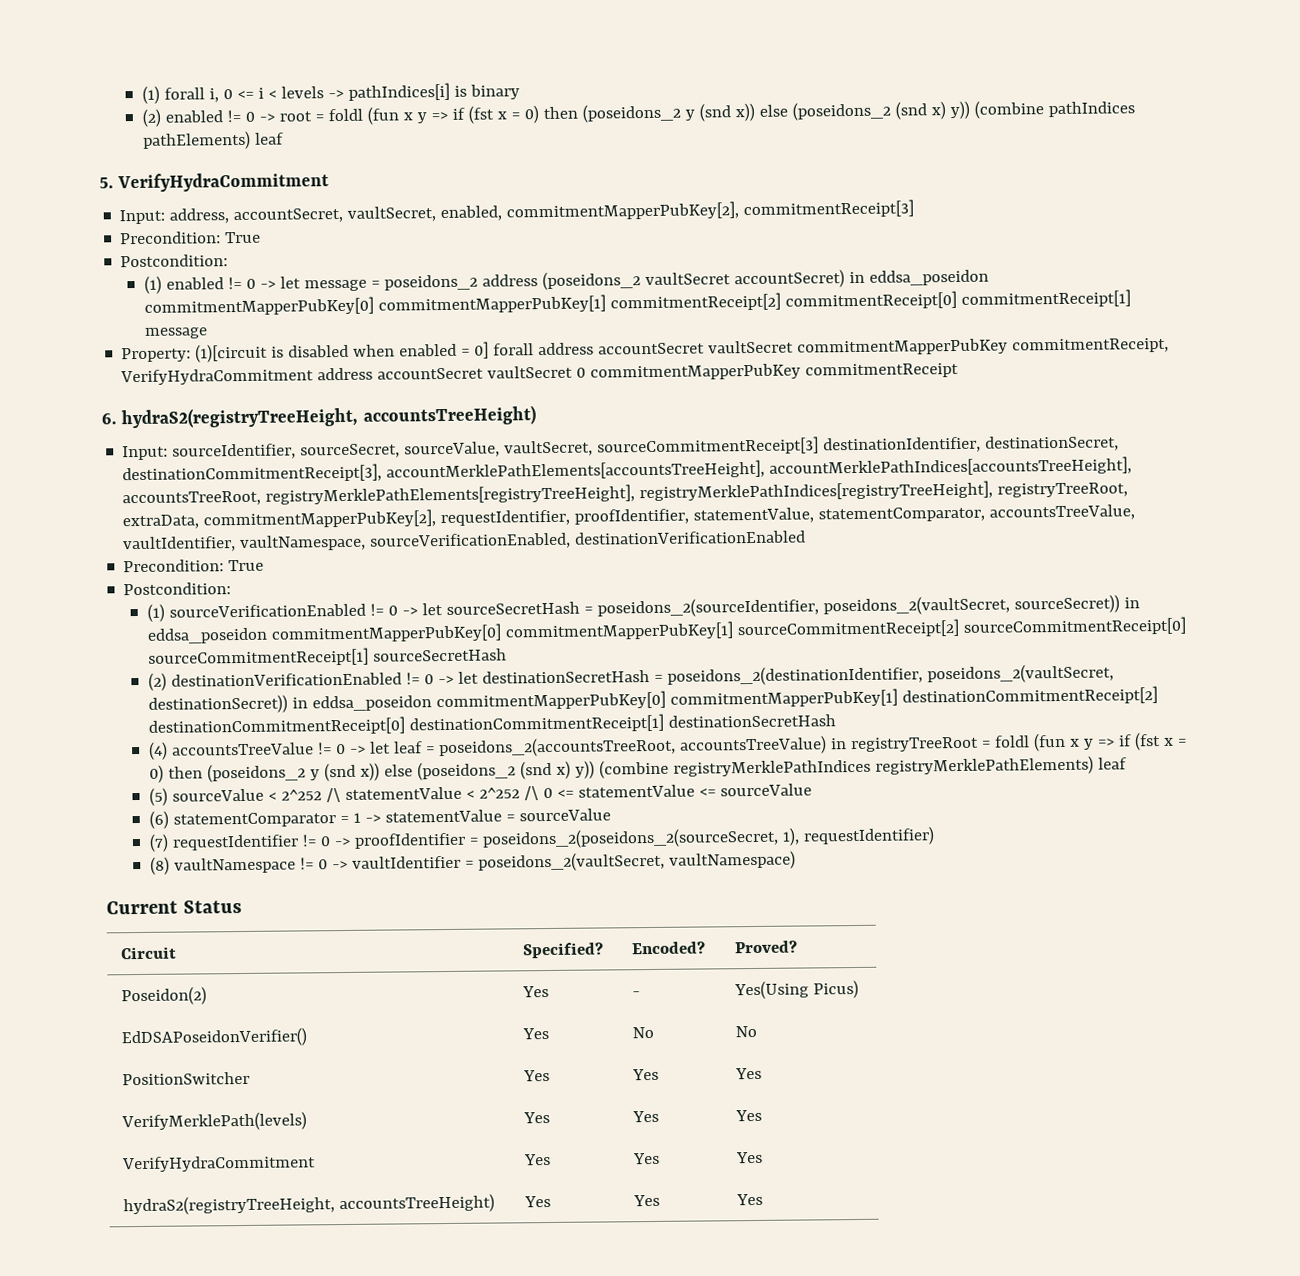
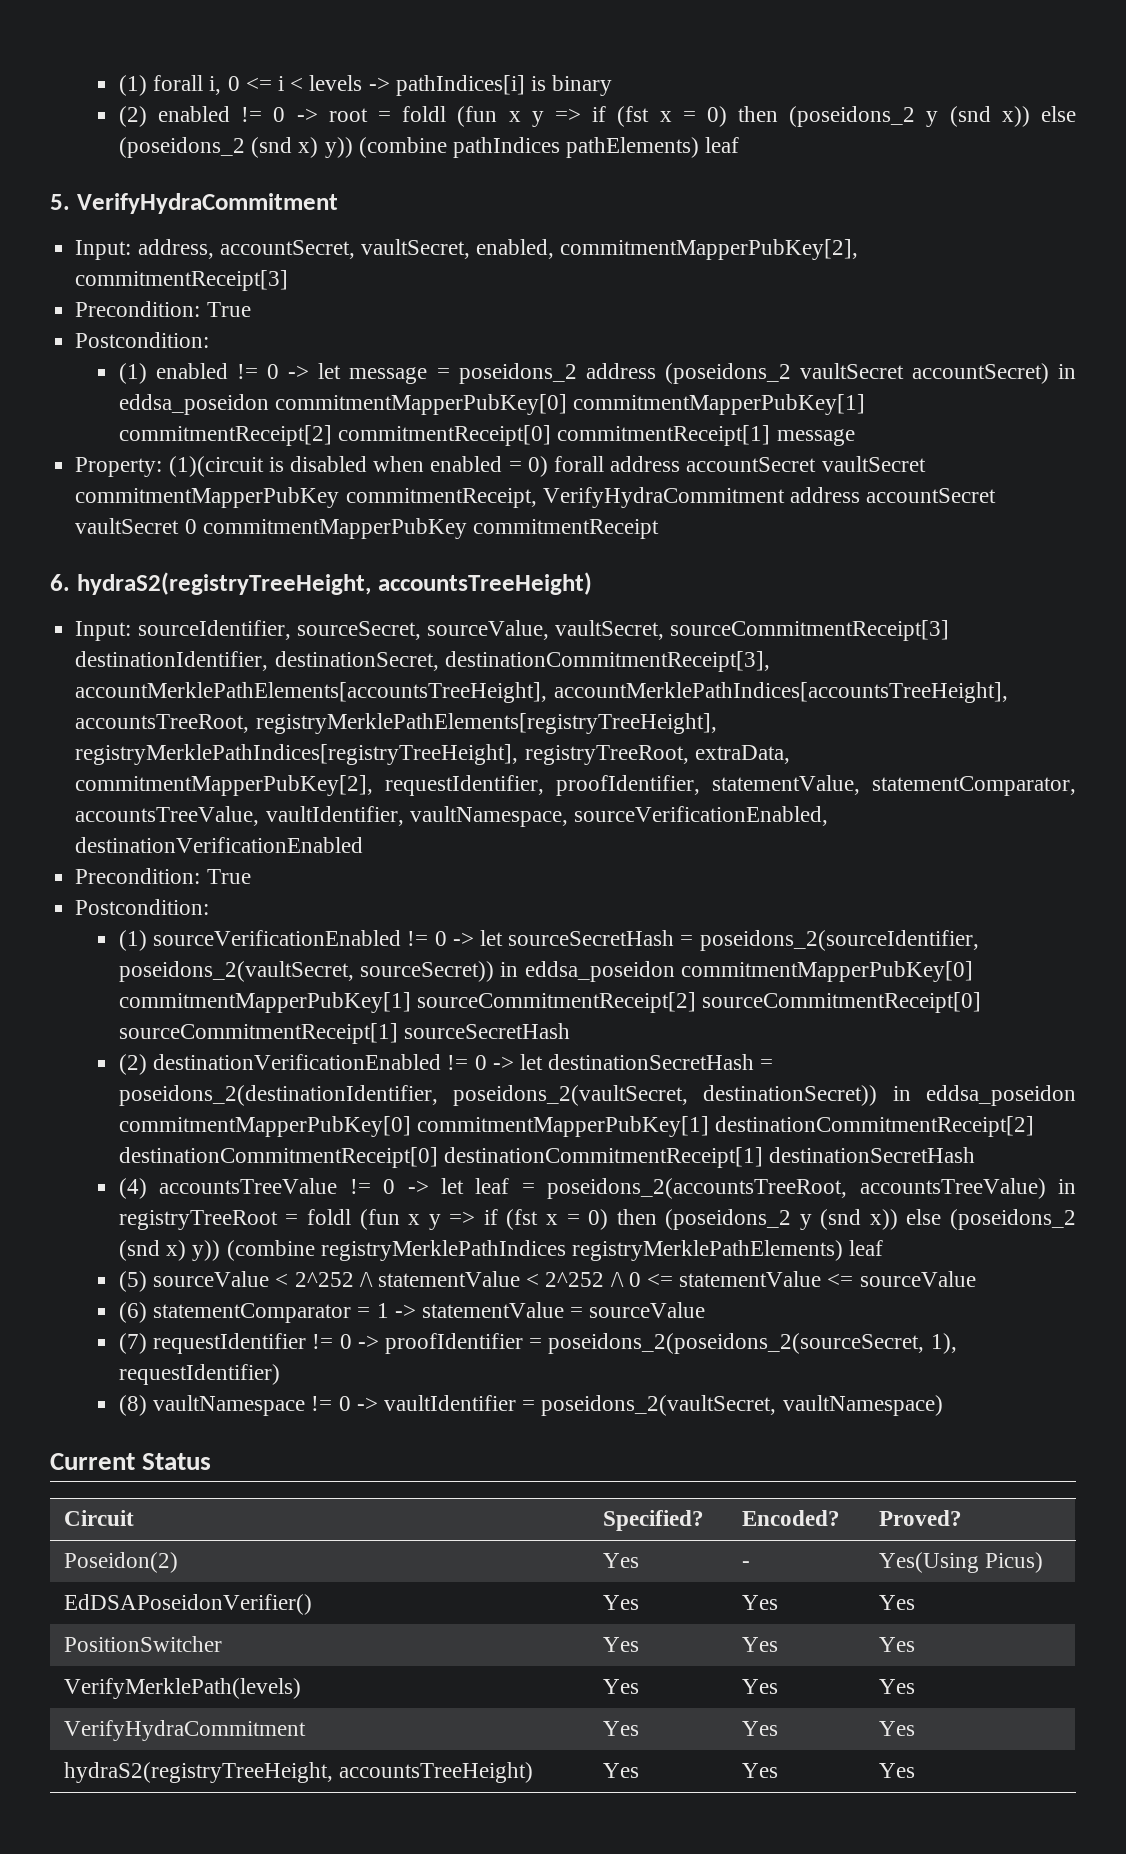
[195,343,269,363] (1)[circuit -> [168,456,264,477] (1)(circuit
[474,341,490,359] 0] -> [527,456,548,477] 0)
[632,1026,655,1039] [735,1025,758,1038] No | No -> [741,1595,778,1610] [878,1595,915,1610] Yes | Yes

